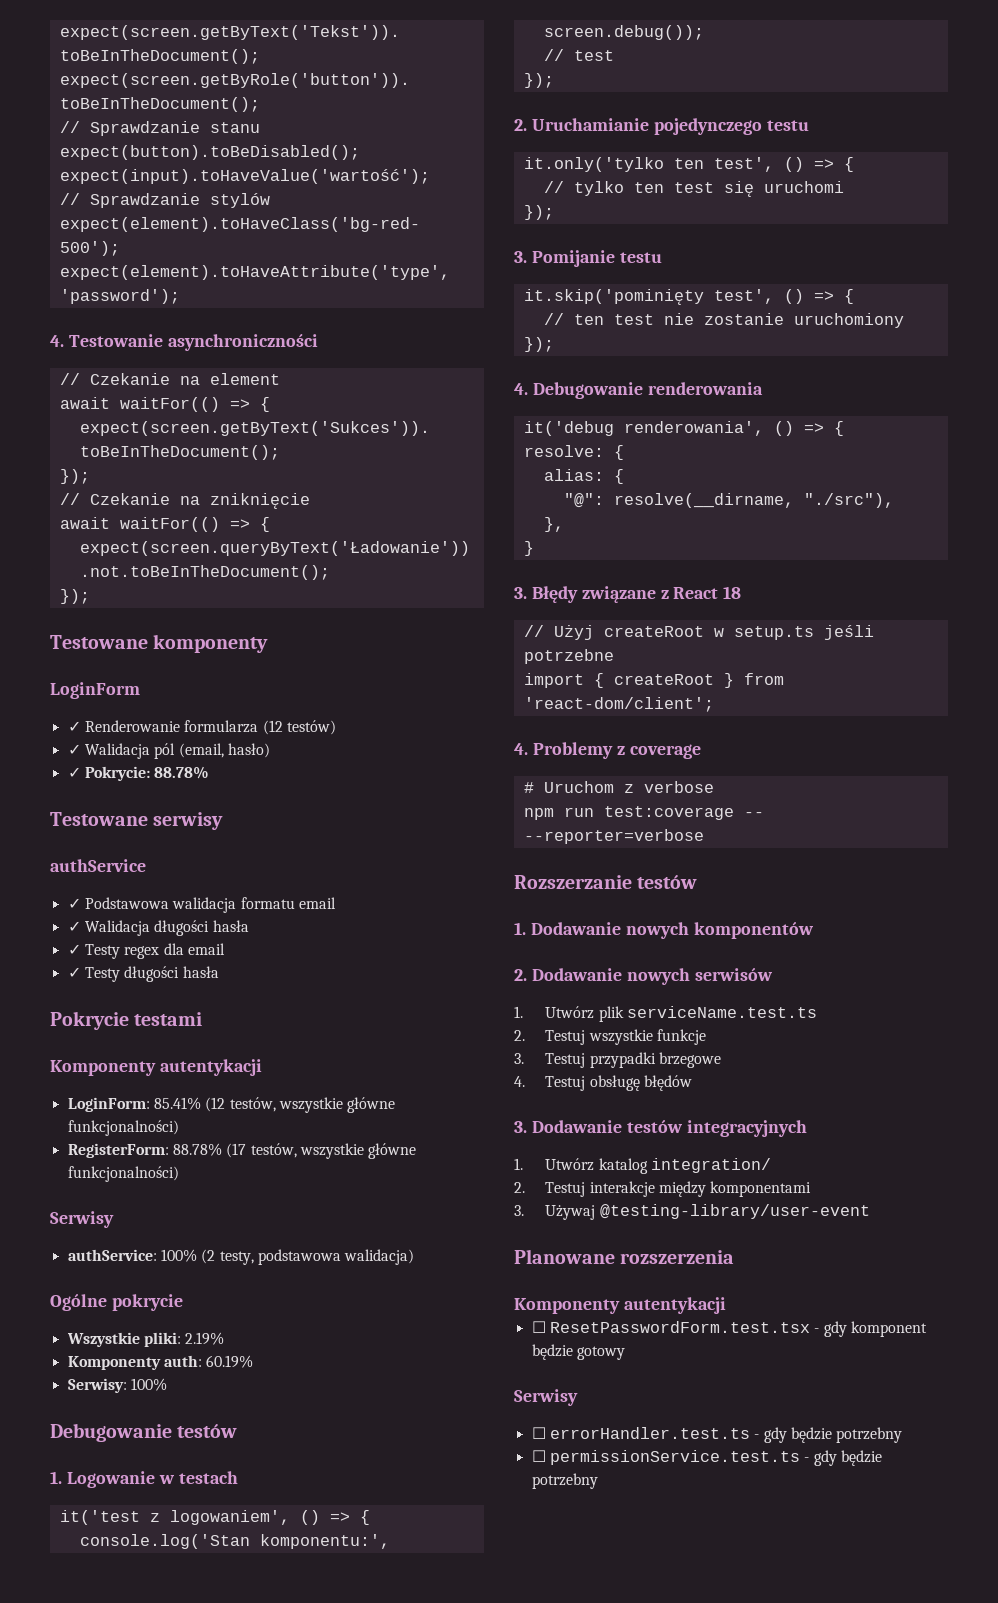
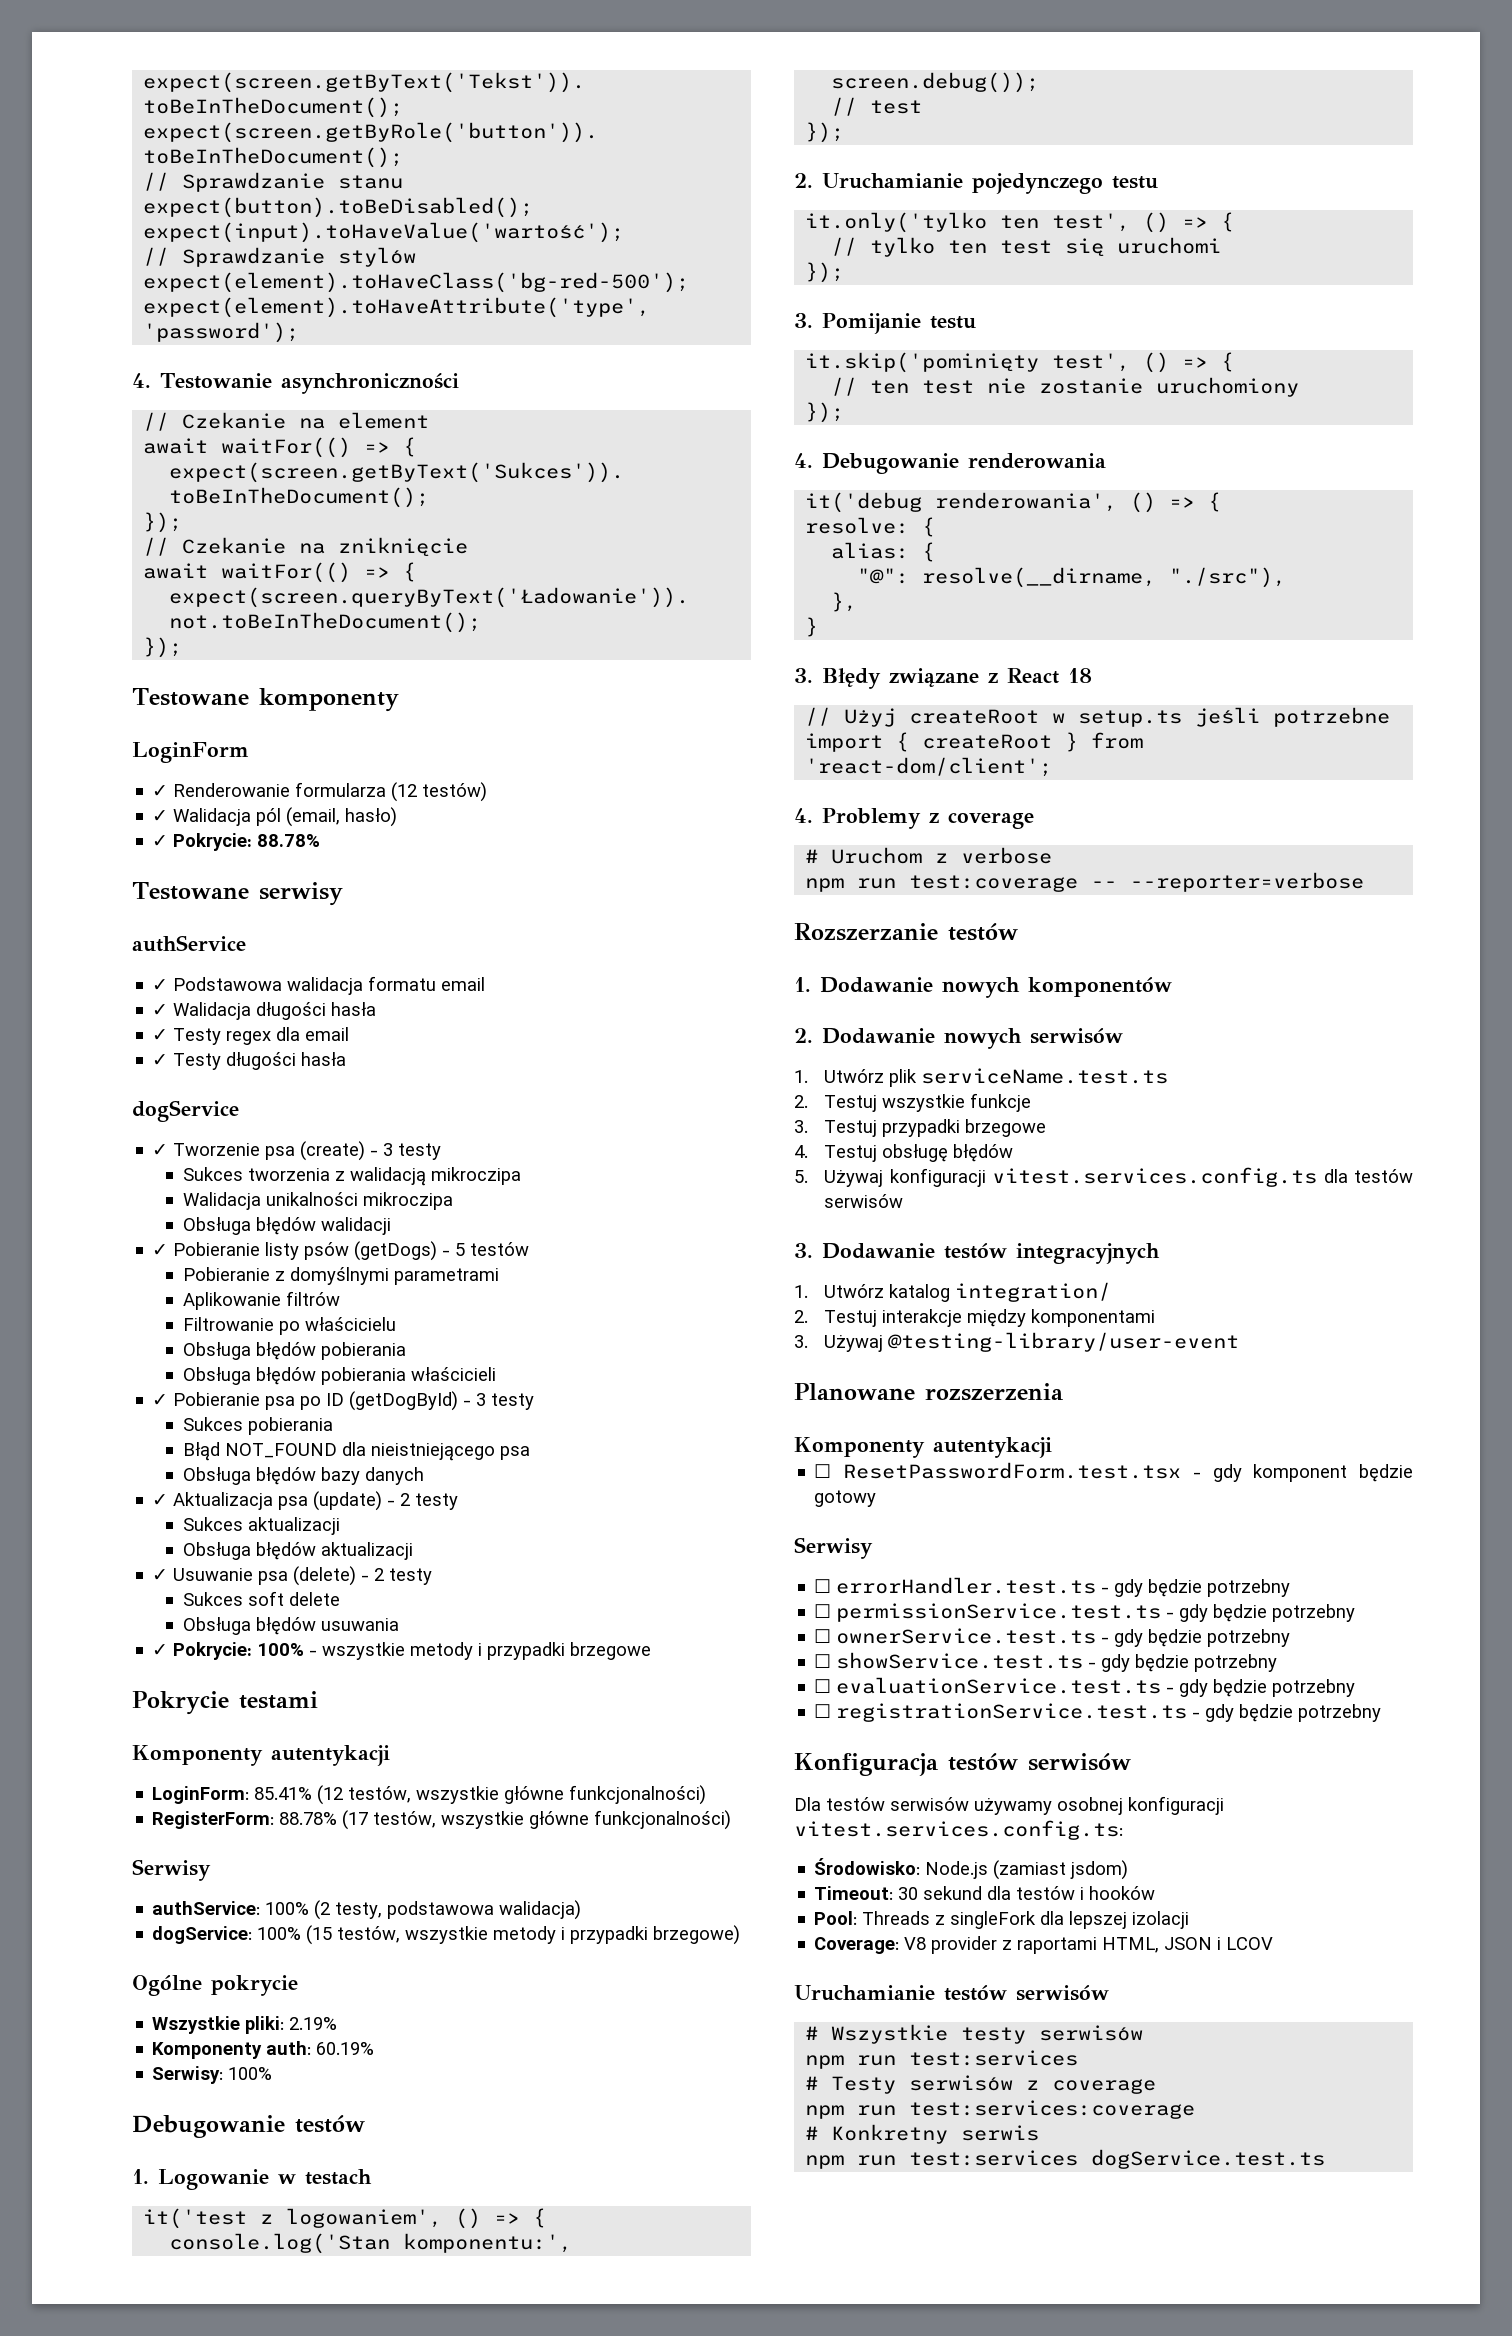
(219, 972) none -> [132,1100,239,1122] [152,1141,442,1161] [182,1167,521,1186] [182,1192,453,1210] [182,1217,391,1235] [152,1241,530,1261] [182,1267,499,1285] [182,1291,340,1310] [182,1317,396,1335] [182,1342,406,1360] [182,1367,496,1385] [152,1391,535,1411] [182,1417,333,1435] [182,1442,530,1461] [182,1467,424,1485] [152,1491,459,1511] [182,1517,340,1535] [182,1542,413,1560] [152,1566,433,1586] [182,1591,340,1606] [182,1617,399,1635] [152,1642,652,1660] // dogService // ✓ Tworzenie psa (create) - 3 testy // Sukces tworzenia z walidacją mikroczipa // Walidacja unikalności mikroczipa // Obsługa błędów walidacji // ✓ Pobieranie listy psów (getDogs) - 5 testów // Pobieranie z domyślnymi parametrami // Aplikowanie filtrów // Filtrowanie po właścicielu // Obsługa błędów pobierania // Obsługa błędów pobierania właścicieli // ✓ Pobieranie psa po ID (getDogById) - 3 testy // Sukces pobierania // Błąd NOT_FOUND dla nieistniejącego psa // Obsługa błędów bazy danych // ✓ Aktualizacja psa (update) - 2 testy // Sukces aktualizacji // Obsługa błędów aktualizacji // ✓ Usuwanie psa (delete) - 2 testy // Sukces soft delete // Obsługa błędów usuwania // ✓ Pokrycie: 100% - wszystkie metody i przypadki brzegowe
(415, 1257) none -> [152,1925,741,1945] // dogService: 100% (15 testów, wszystkie metody i przypadki brzegowe)
(692, 1083) none -> [794,1167,1413,1187] [824,1194,904,1208] // 5. Używaj konfiguracji vitest.services.config.ts dla testów serwisów
(598, 1481) none -> [814,1628,1291,1647] [814,1652,1278,1672] [814,1677,1356,1697] [814,1703,1382,1722] [794,1753,1131,1776] [794,1796,1224,1815] [794,1820,1123,1840] [814,1858,1129,1880] [814,1886,1156,1900] [814,1911,1190,1929] [814,1936,1274,1954] [794,1985,1109,2001] [805,2024,1144,2044] [805,2050,1079,2069] [805,2075,1157,2094] [805,2100,1196,2119] [805,2124,1040,2144] [805,2149,1326,2169] // ☐ ownerService.test.ts - gdy będzie potrzebny // ☐ showService.test.ts - gdy będzie potrzebny // ☐ evaluationService.test.ts - gdy będzie potrzebny // ☐ registrationService.test.ts - gdy będzie potrzebny // Konfiguracja testów serwisów // Dla testów serwisów używamy osobnej konfiguracji vitest.services.config.ts: // Środowisko: Node.js (zamiast jsdom) // Timeout: 30 sekund dla testów i hooków // Pool: Threads z singleFork dla lepszej izolacji // Coverage: V8 provider z raportami HTML, JSON i LCOV // Uruchamianie testów serwisów // # Wszystkie testy serwisów // npm run test:services // # Testy serwisów z coverage // npm run test:services:coverage // # Konkretny serwis // npm run test:services dogService.test.ts

